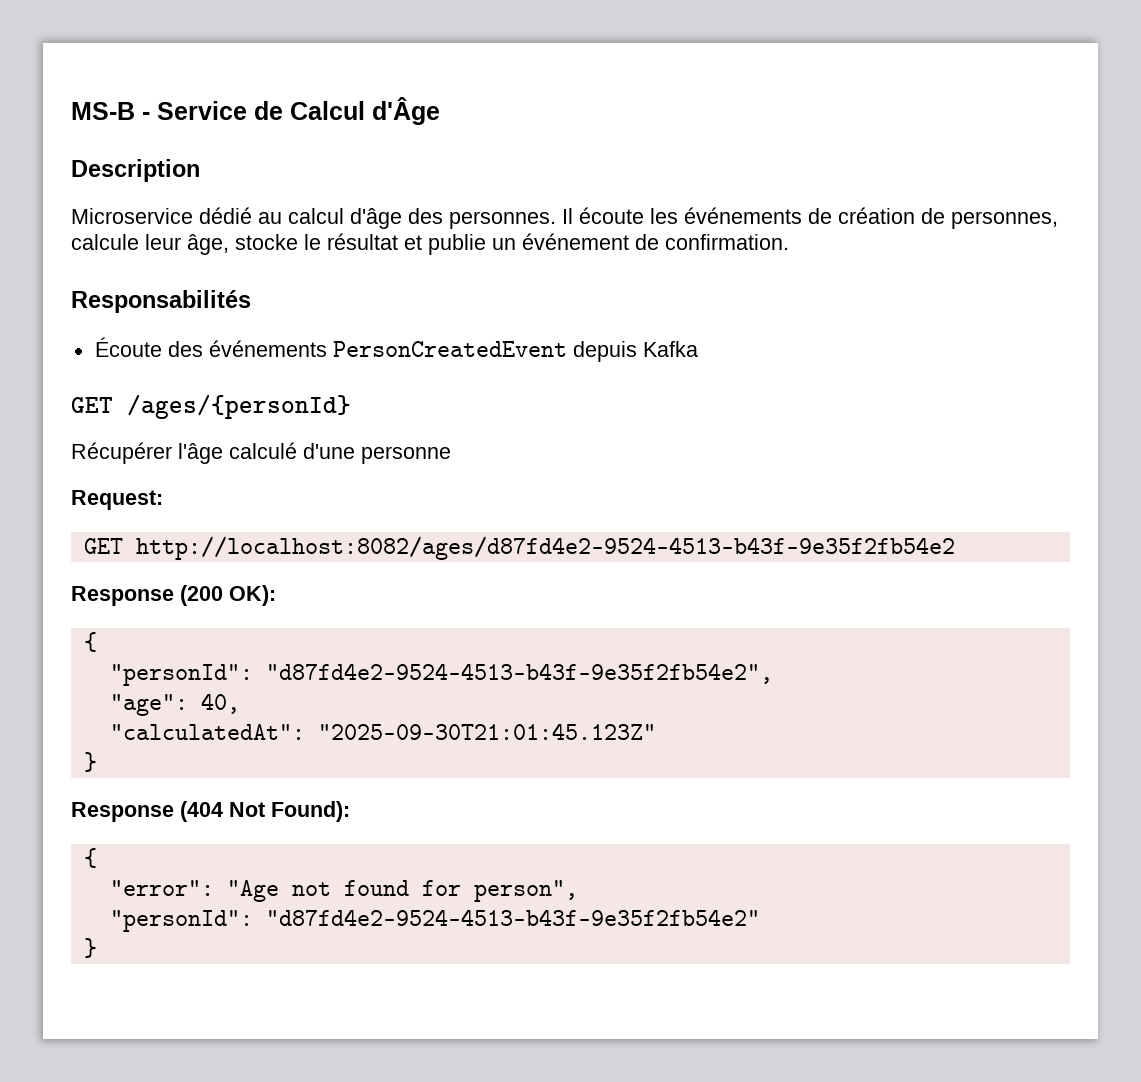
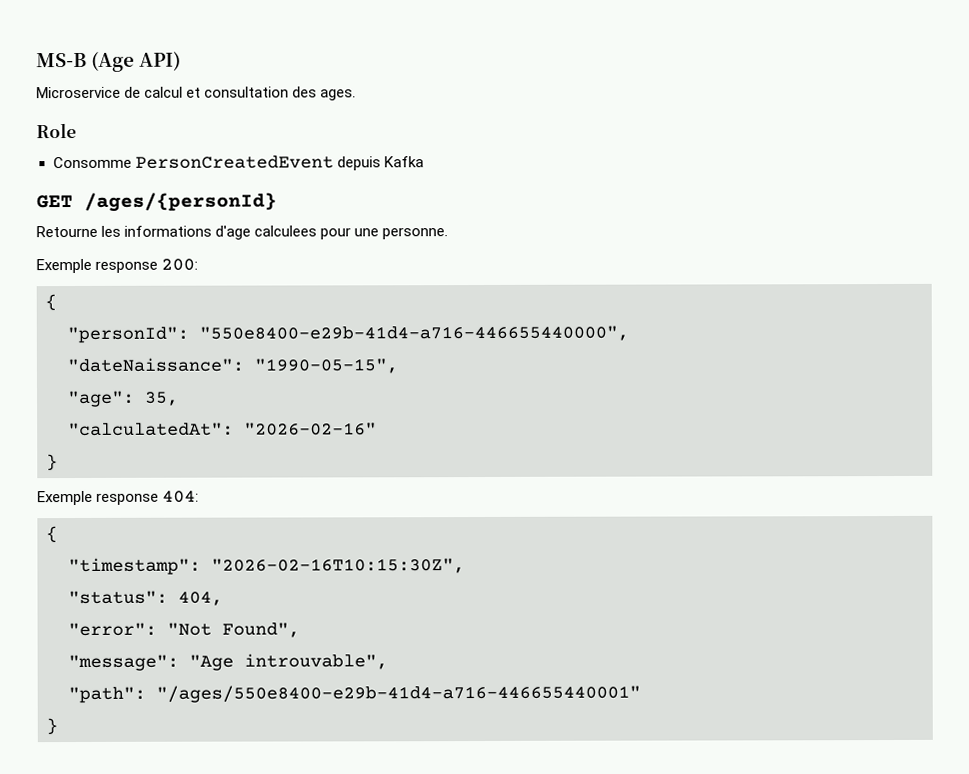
[142,97,440,125] [71,159,200,182] [71,207,1058,229] [71,233,789,255] [71,290,251,313] [94,337,327,357] - Service de Calcul d'Âge // Description // Microservice dédié au calcul d'âge des personnes. Il écoute les événements de création de personnes, calcule leur âge, stocke le résultat et publie un événement de confirmation. // Responsabilités // Écoute des événements -> [91,51,181,72] [36,86,357,101] [36,122,77,139] [52,156,132,169] (Age API) // Microservice de calcul et consultation des ages. // Role // Consomme
[71,442,451,464] [71,490,163,510] [83,536,955,560] [71,585,276,606] Récupérer l'âge calculé d'une personne // Request: // GET http://localhost:8082/ages/d87fd4e2-9524-4513-b43f-9e35f2fb54e2 // Response (200 OK): -> [36,225,449,240] [36,258,199,274] Retourne les informations d'age calculees pour une personne. // Exemple response 200:
[265,663,773,684] "d87fd4e2-9524-4513-b43f-9e35f2fb54e2", -> [199,325,629,342] [67,357,398,374] "550e8400-e29b-41d4-a716-446655440000", // "dateNaissance": "1990-05-15",
[200,693,240,714] 40, -> [145,391,179,406] 35,
[317,723,656,740] "2025-09-30T21:01:45.123Z" -> [244,422,377,436] "2026-02-16"
[71,801,350,822] [83,848,97,868] [109,880,578,902] [109,909,760,932] Response (404 Not Found): // { // "error": "Age not found for person", // "personId": "d87fd4e2-9524-4513-b43f-9e35f2fb54e2" -> [37,490,200,506] [46,526,58,544] [68,557,465,576] [68,590,223,606] [68,622,300,638] [68,653,388,672] [68,684,641,704] Exemple response 404: // { // "timestamp": "2026-02-16T10:15:30Z", // "status": 404, // "error": "Not Found", // "message": "Age introuvable", // "path": "/ages/550e8400-e29b-41d4-a716-446655440001"

